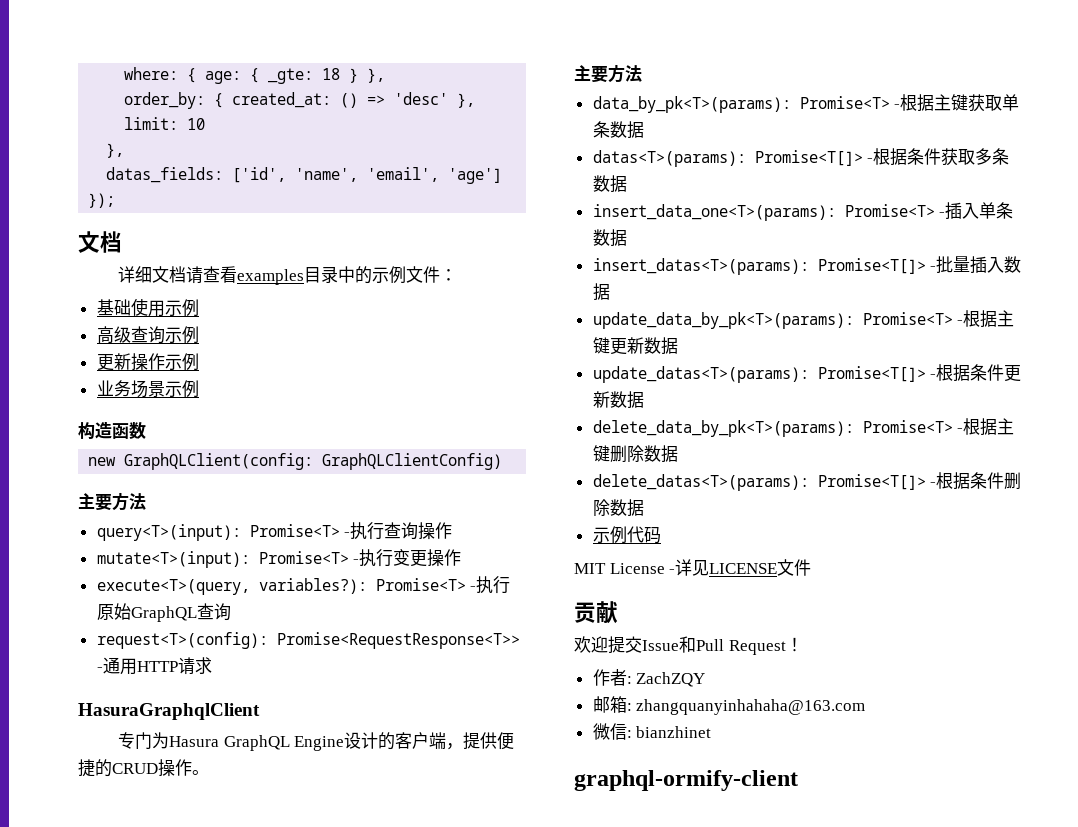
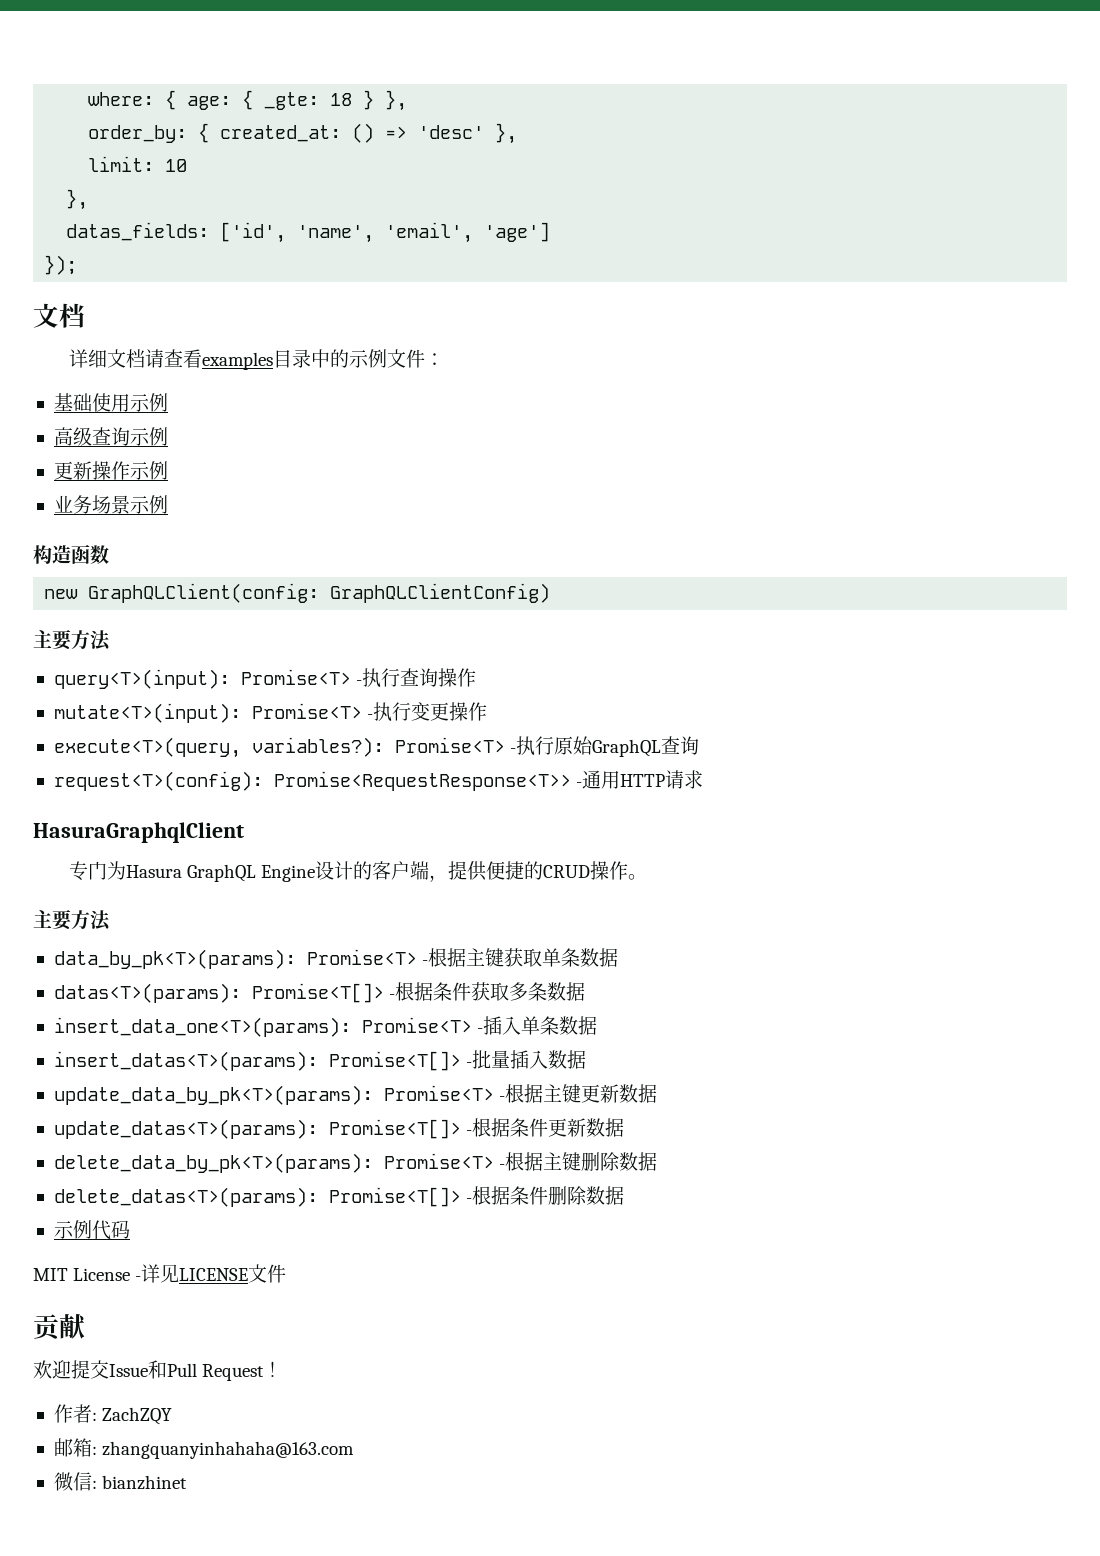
[574,770,798,791] // graphql-ormify-client -> (188, 1482) none

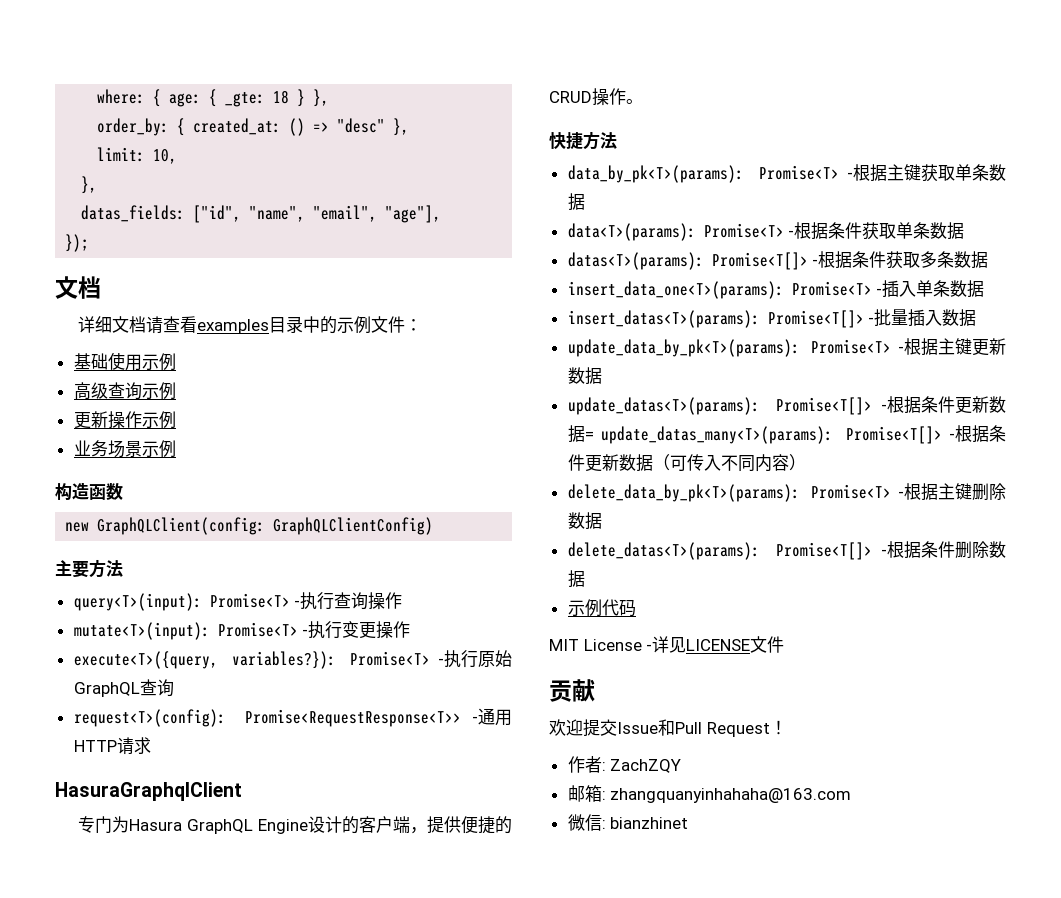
[418,125,485,139] 'desc' -> [337,118,386,133] "desc"
[165,159,188,172] 10 -> [153,149,178,164] 10,
[220,222,551,243] ['id', 'name', 'email', 'age'] -> [193,205,442,223] ["id", "name", "email", "age"],
[53,737,384,758] execute<T>(query, variables?): -> [73,651,336,669] execute<T>({query, variables?}):
[33,910,72,930] 主要 -> [549,132,583,150] 快捷
(619, 957) none -> [567,222,965,241] // data<T>(params): Promise<T> -根据条件获取单条数据
(625, 1127) none -> [584,425,1006,444] [567,454,806,472] = update_datas_many<T>(params): Promise<T[]> -根据条件更新数据（可传入不同内容）

